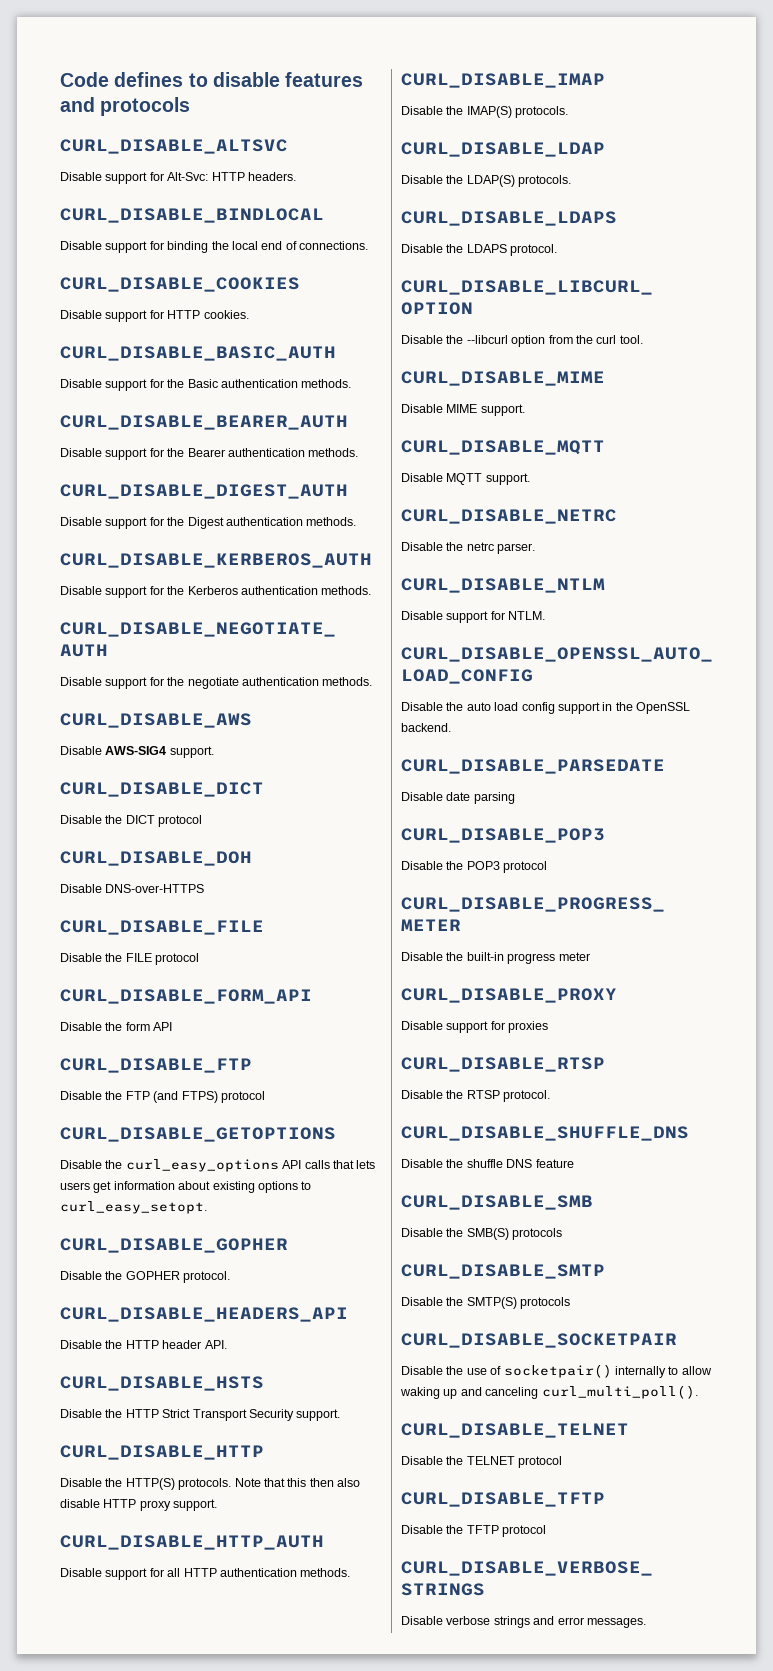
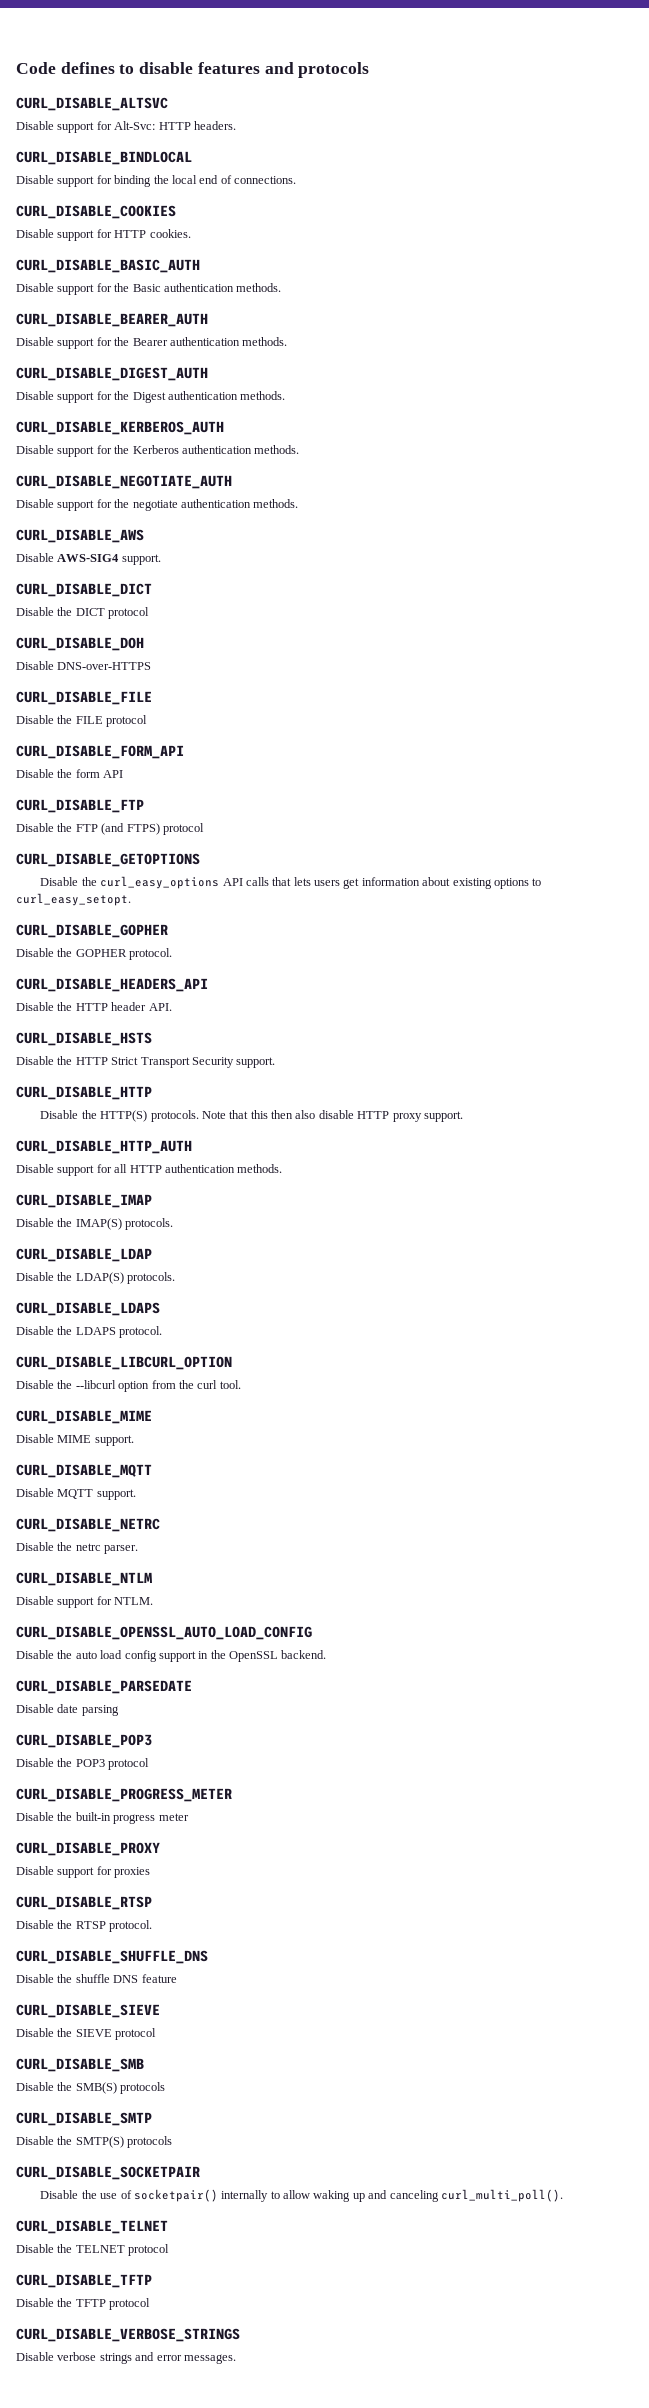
(574, 1163) none -> [16,2004,160,2018] [16,2028,157,2040] // CURL_DISABLE_SIEVE // Disable the SIEVE protocol

